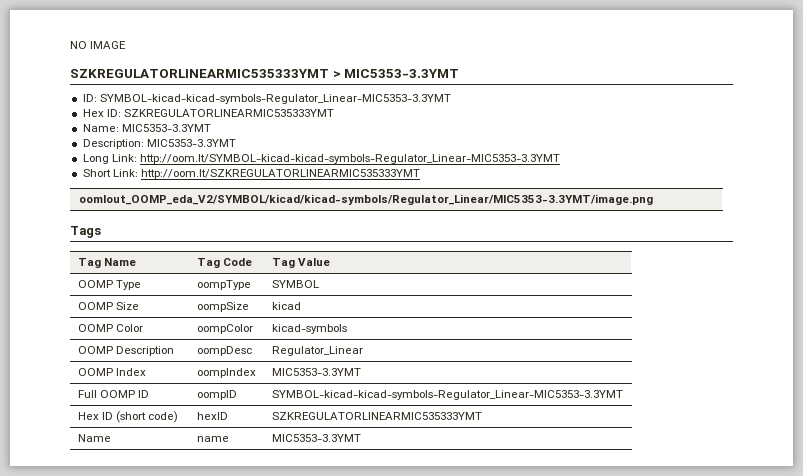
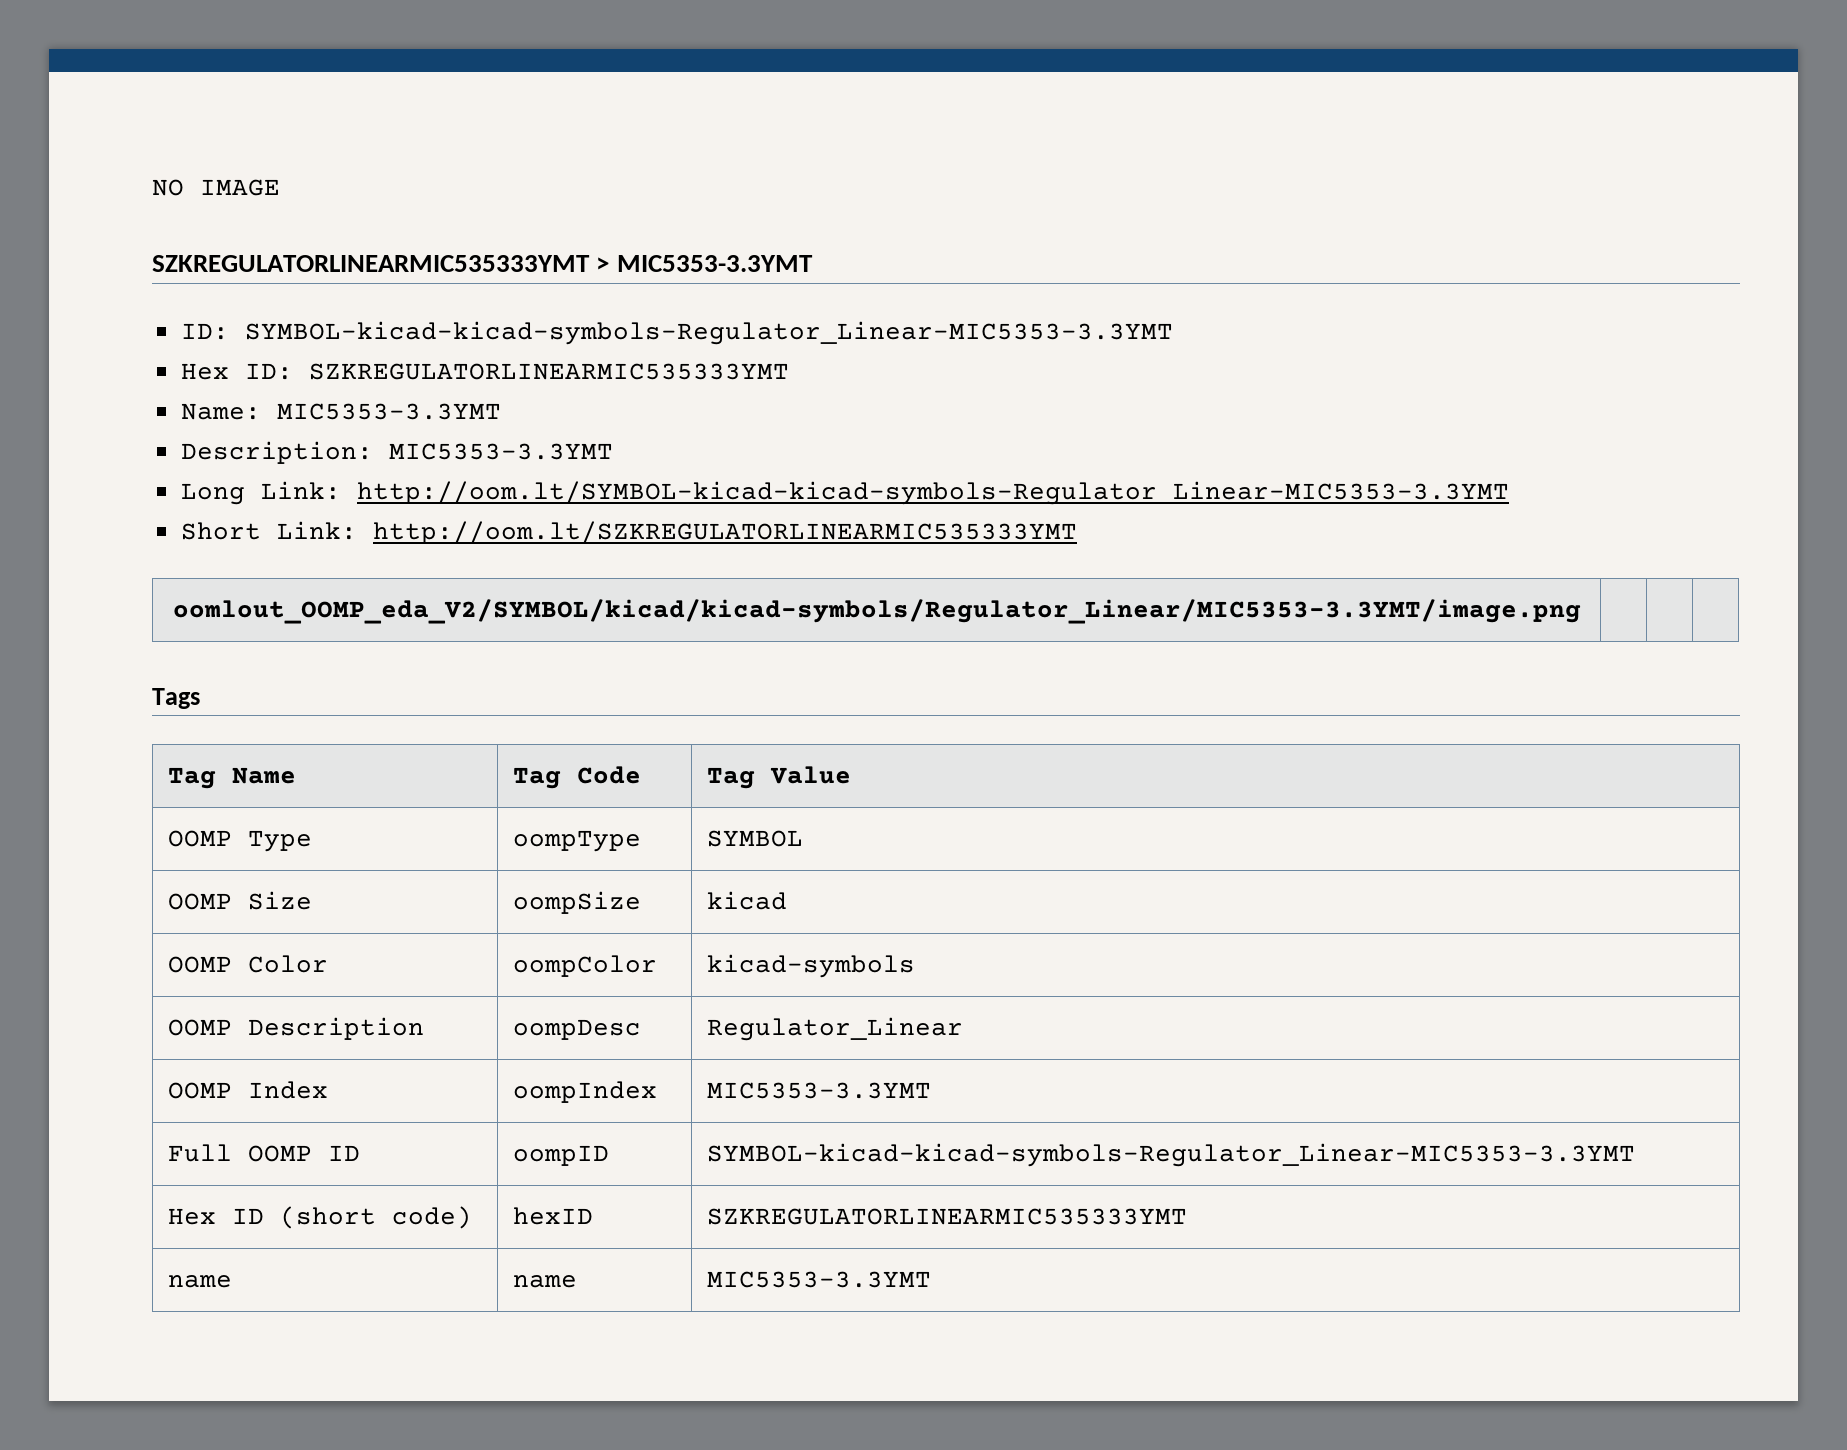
[77,434,111,442] Name -> [168,1275,233,1288] name

